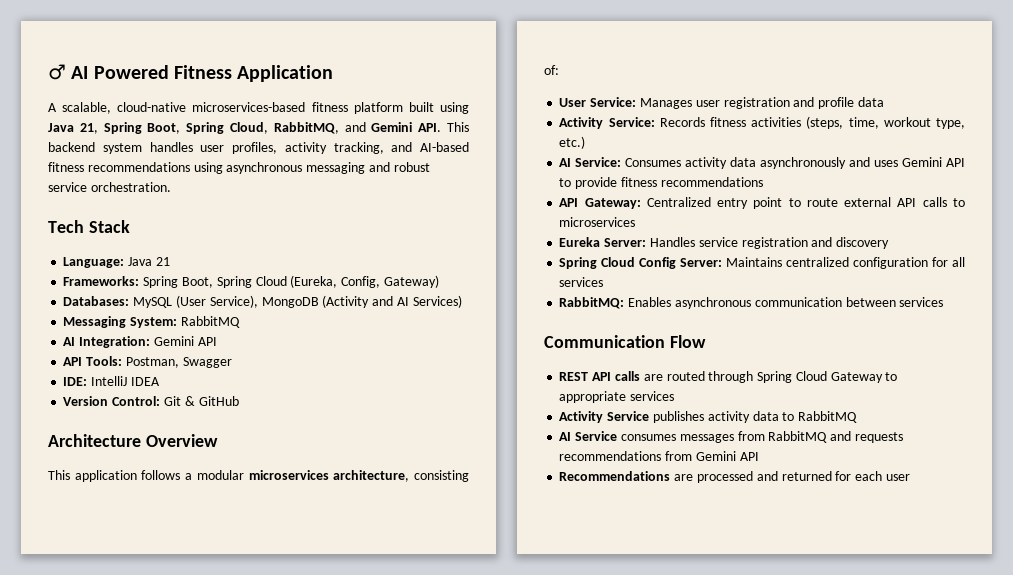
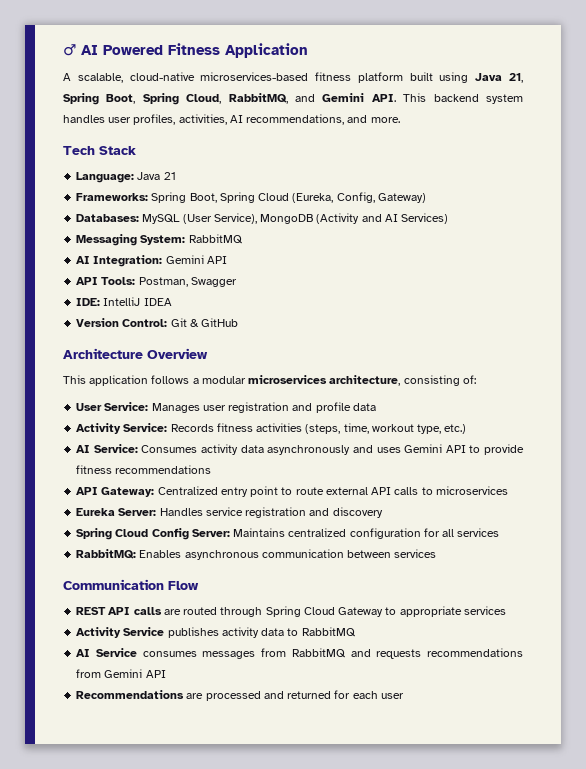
[284,142,469,154] [48,162,430,174] [48,182,171,192] activity tracking, and AI-based fitness recommendations using asynchronous messaging and robust service orchestration. -> [178,114,400,125] activities, AI recommendations, and more.

